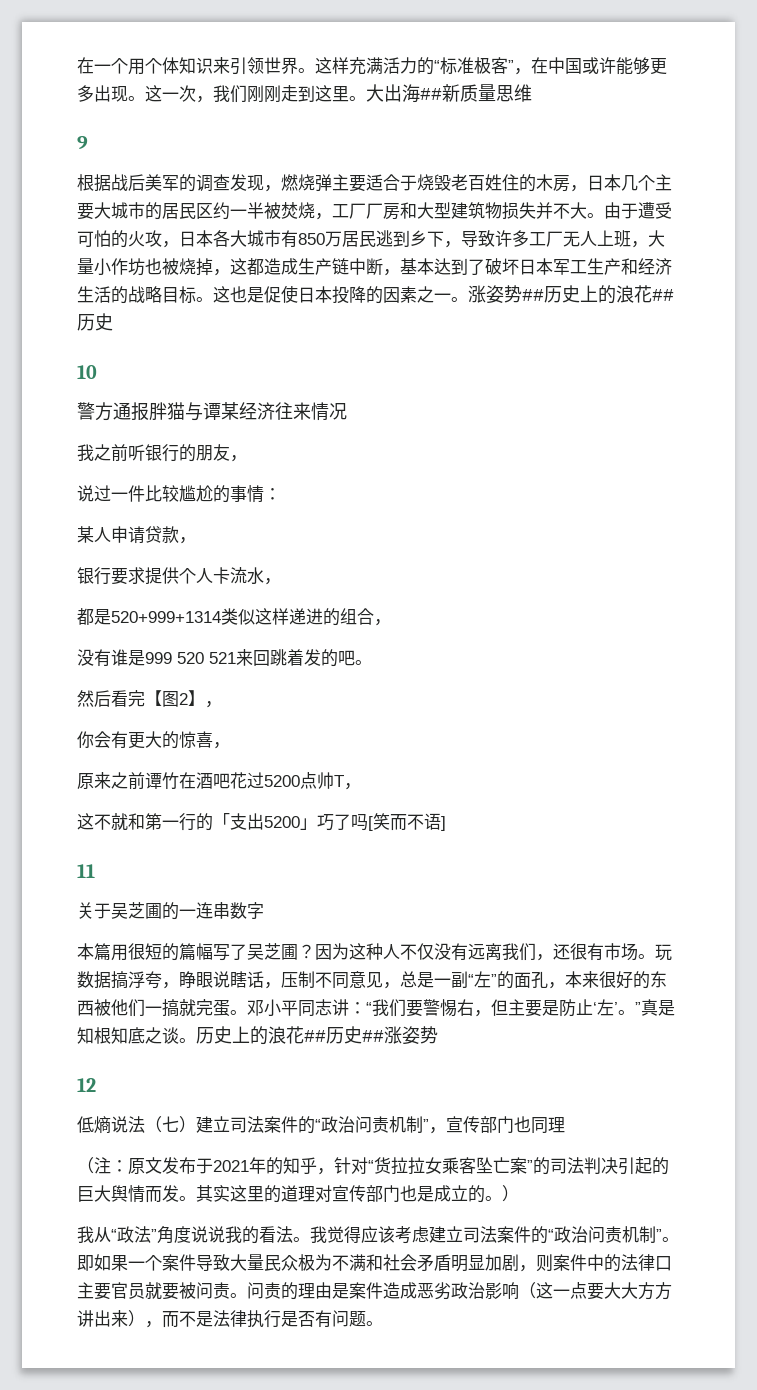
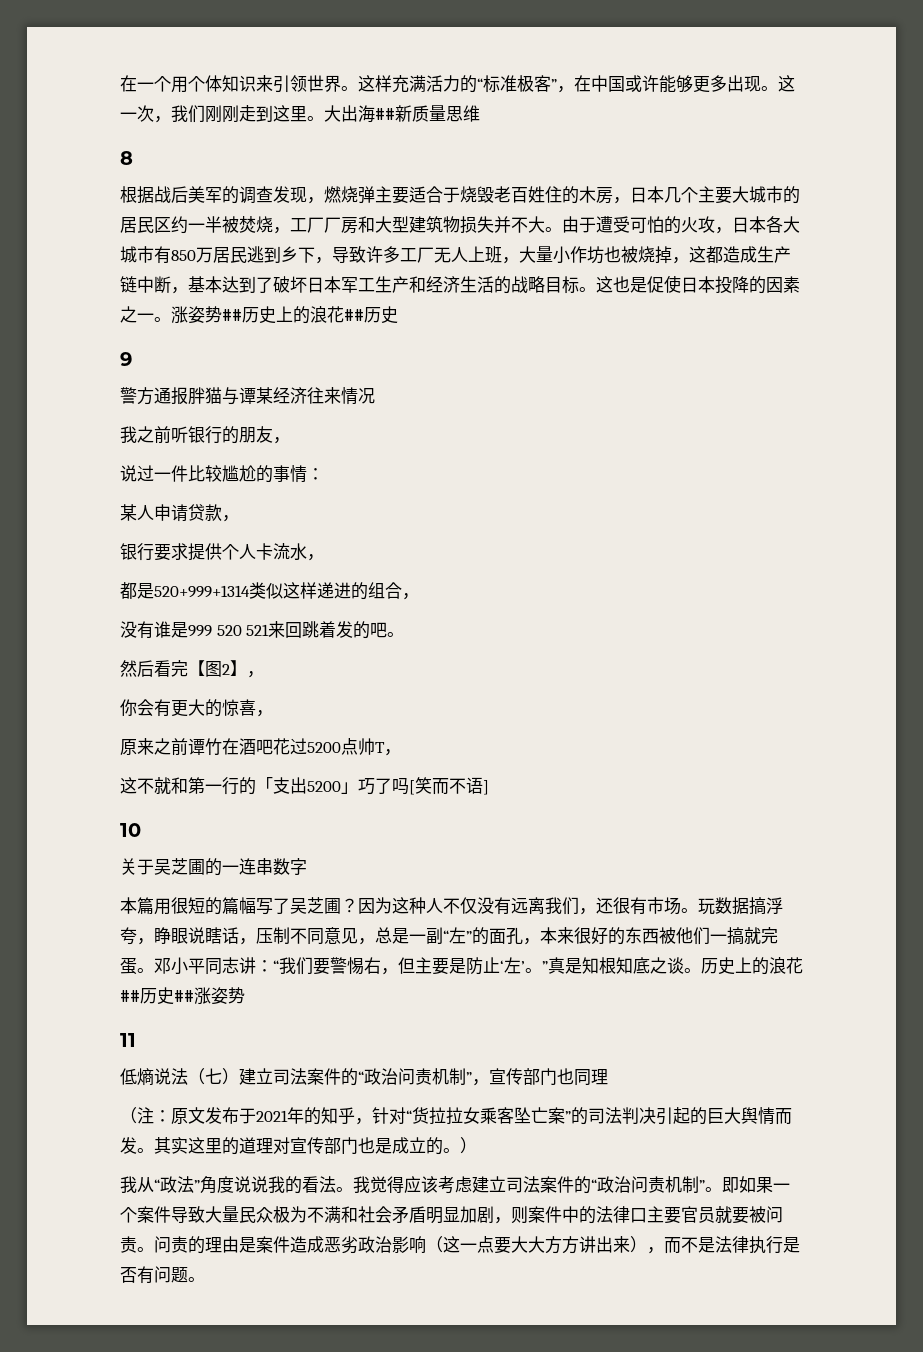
[77,136,88,150] 9 -> [120,151,133,165] 8
[77,365,97,379] 10 -> [120,352,132,366] 9
[77,864,95,878] 11 -> [120,823,141,837] 10
[77,1078,96,1092] 12 -> [120,1033,136,1047] 11

